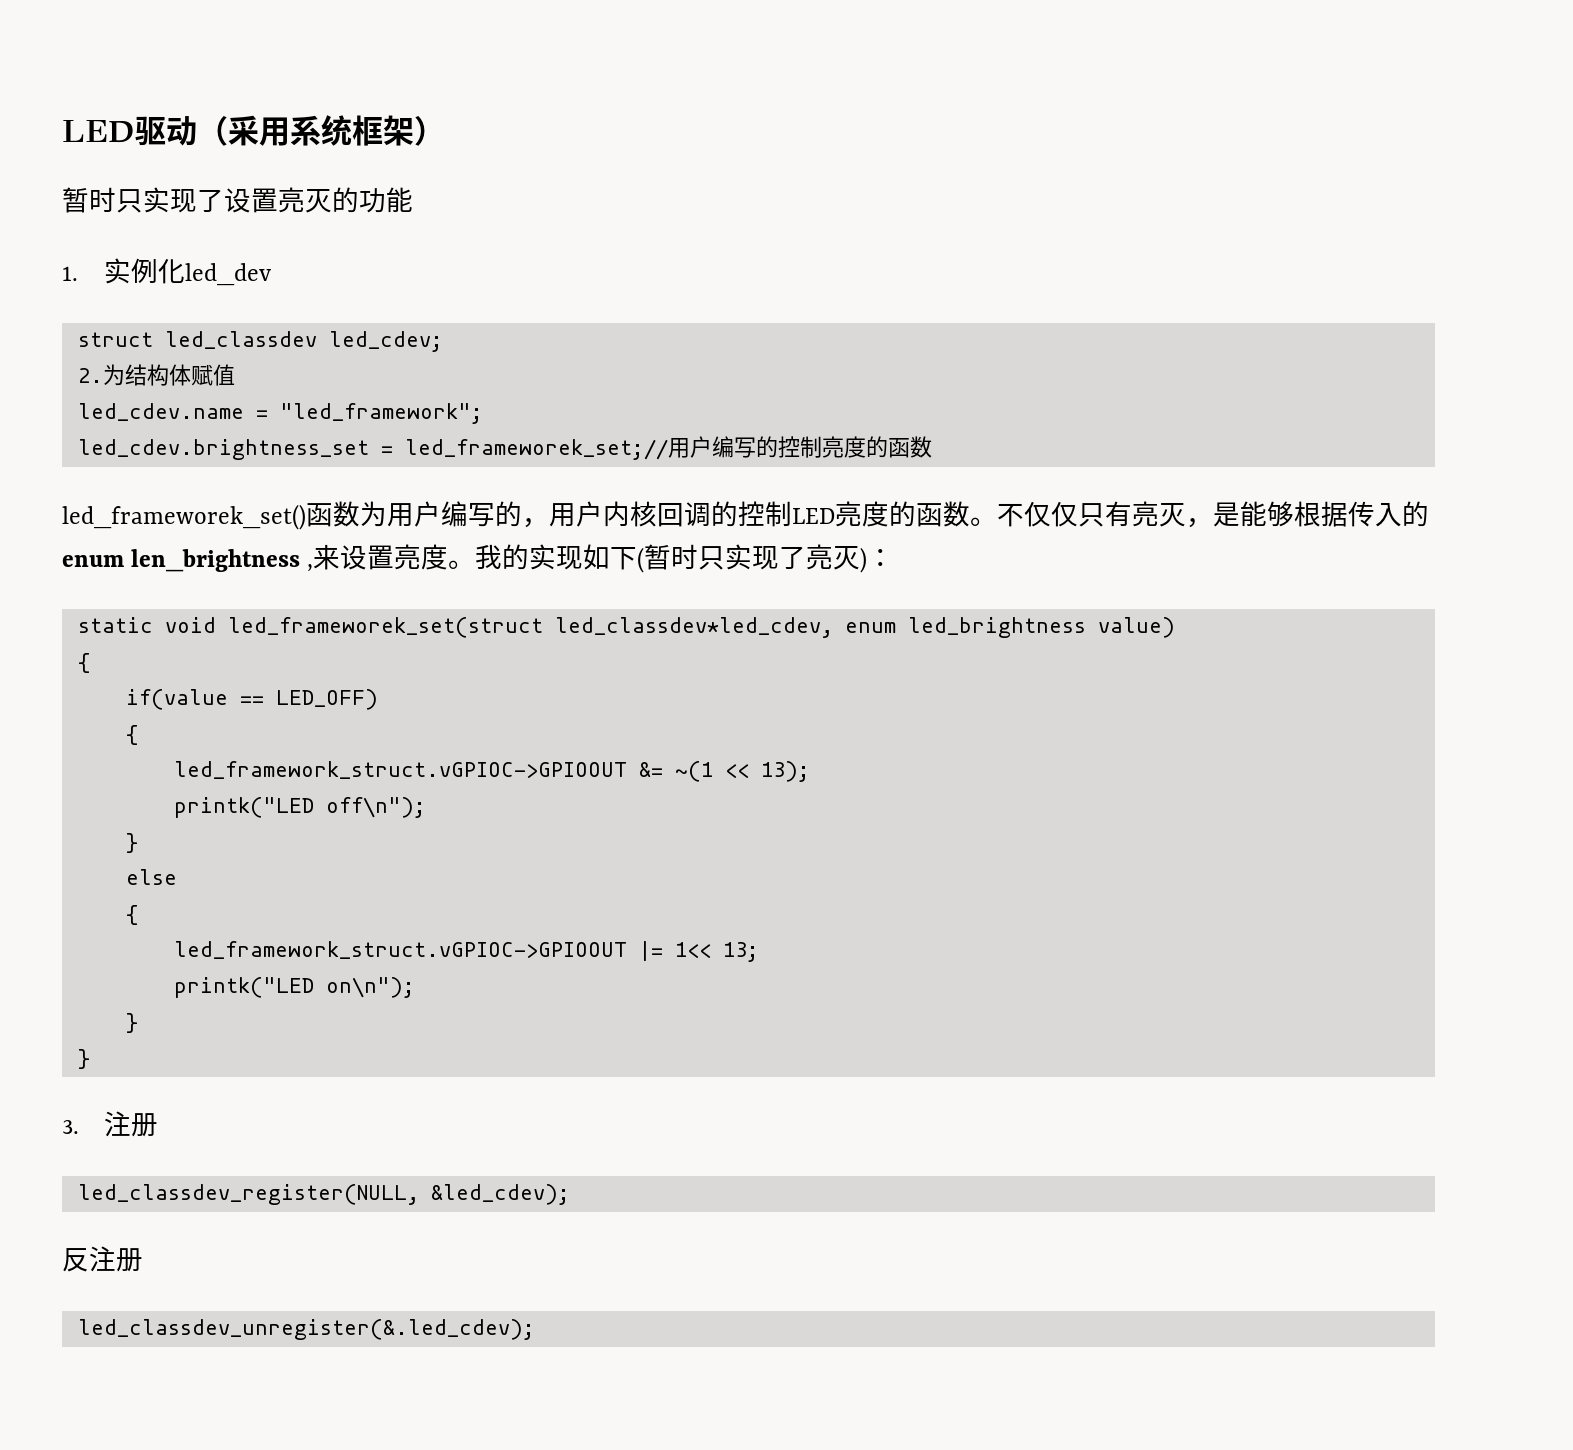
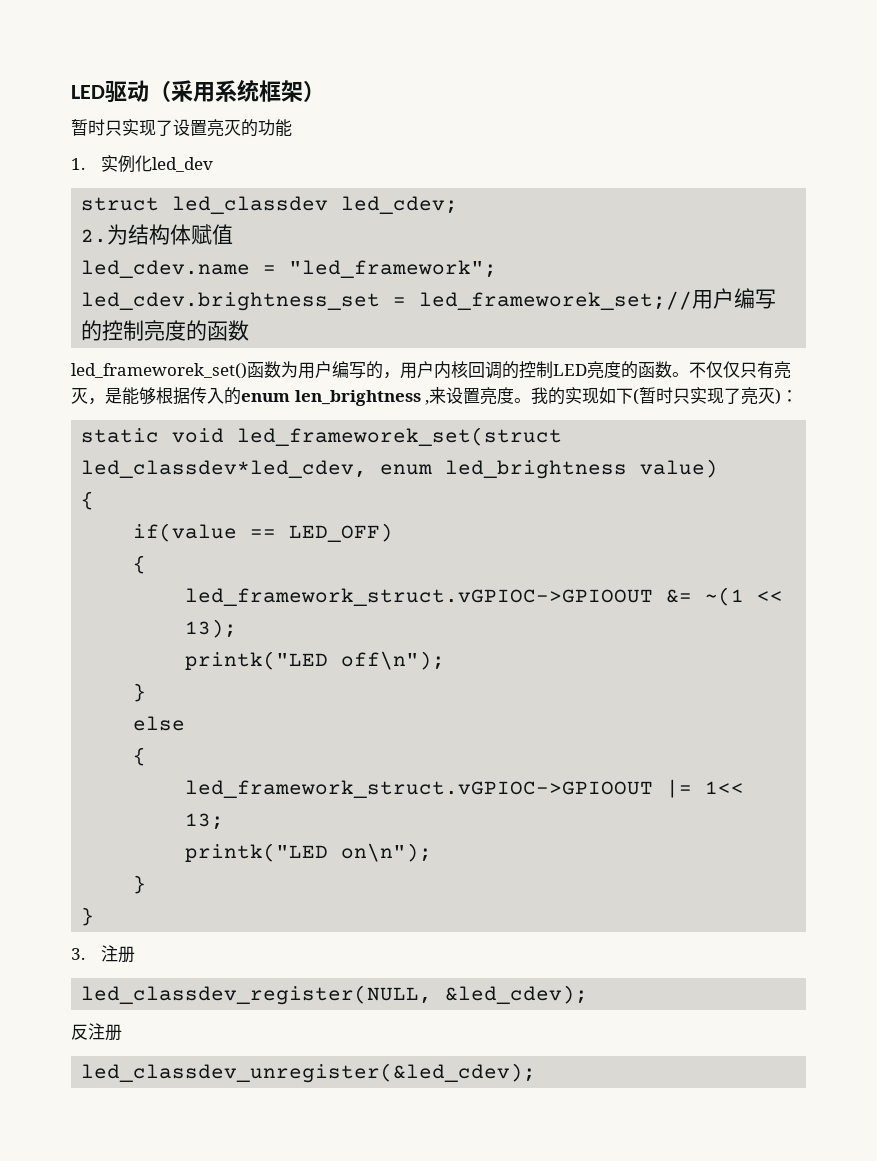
[77,1319,535,1340] led_classdev_unregister(&.led_cdev); -> [81,1063,537,1083] led_classdev_unregister(&led_cdev);

